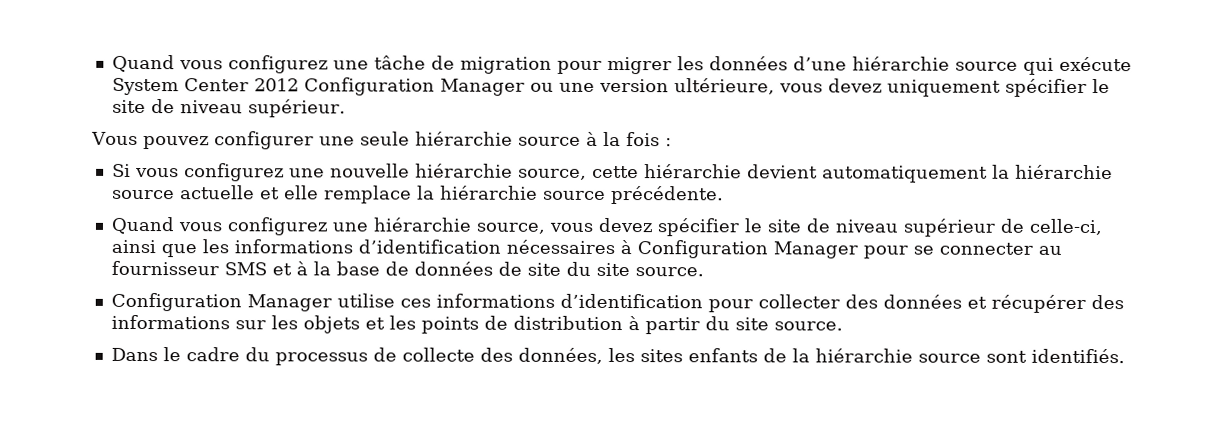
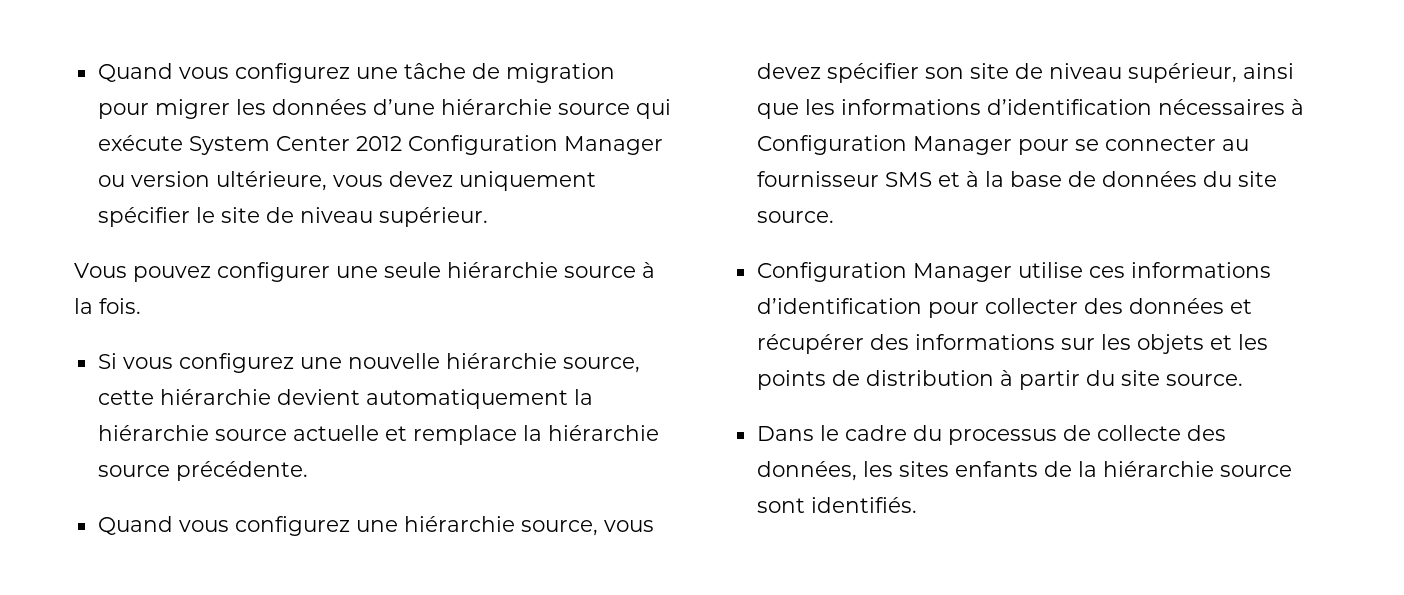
[558,82,595,92] une -> (125, 181) none
[625,132,672,147] fois : -> [99,298,141,314] fois.
[283,185,319,200] elle -> (407, 433) none
[743,218,1102,237] le site de niveau supérieur de celle-ci, -> [924,63,1237,83] son site de niveau supérieur,
[497,261,561,276] de site -> (1197, 179) none

